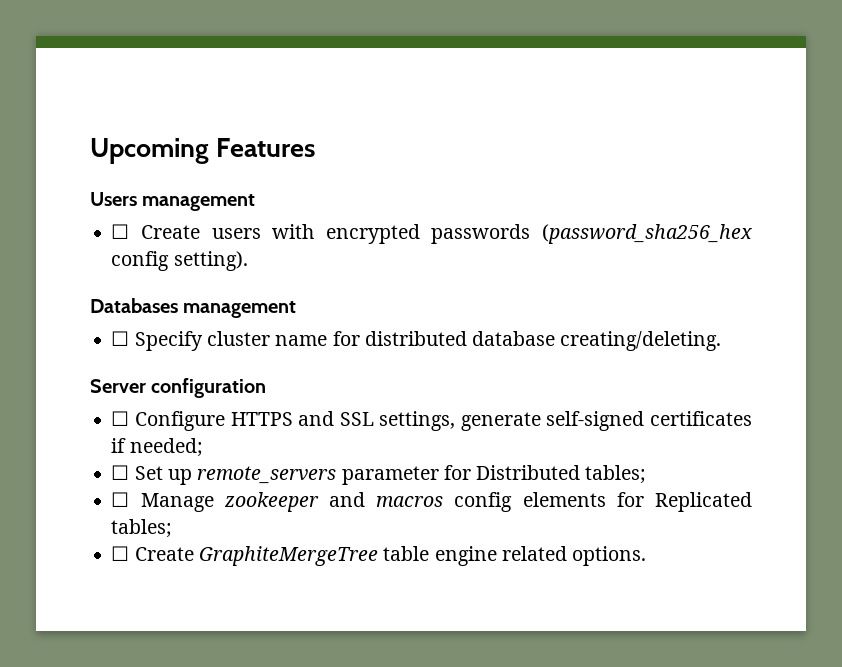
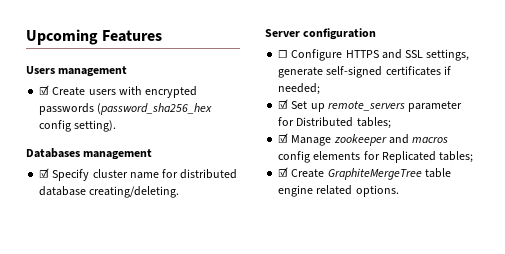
[111,224,130,239] ☐ -> [39,85,50,95] ☑
[111,331,130,346] ☐ -> [39,168,50,178] ☑
[111,465,130,480] ☐ -> [278,99,289,109] ☑
[111,492,130,507] ☐ -> [278,133,289,143] ☑
[111,546,130,561] ☐ -> [278,167,289,177] ☑

